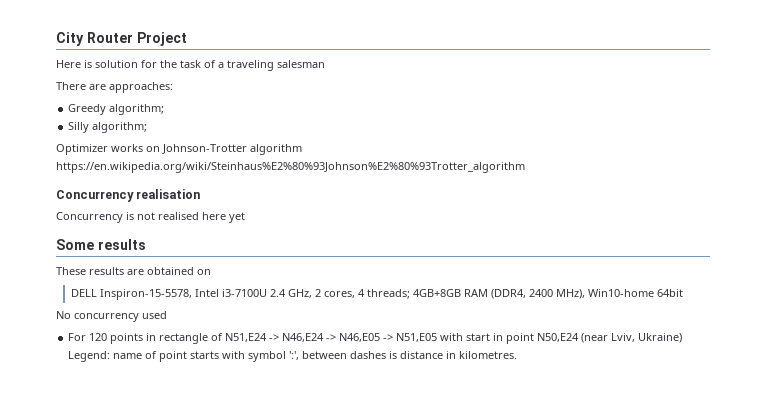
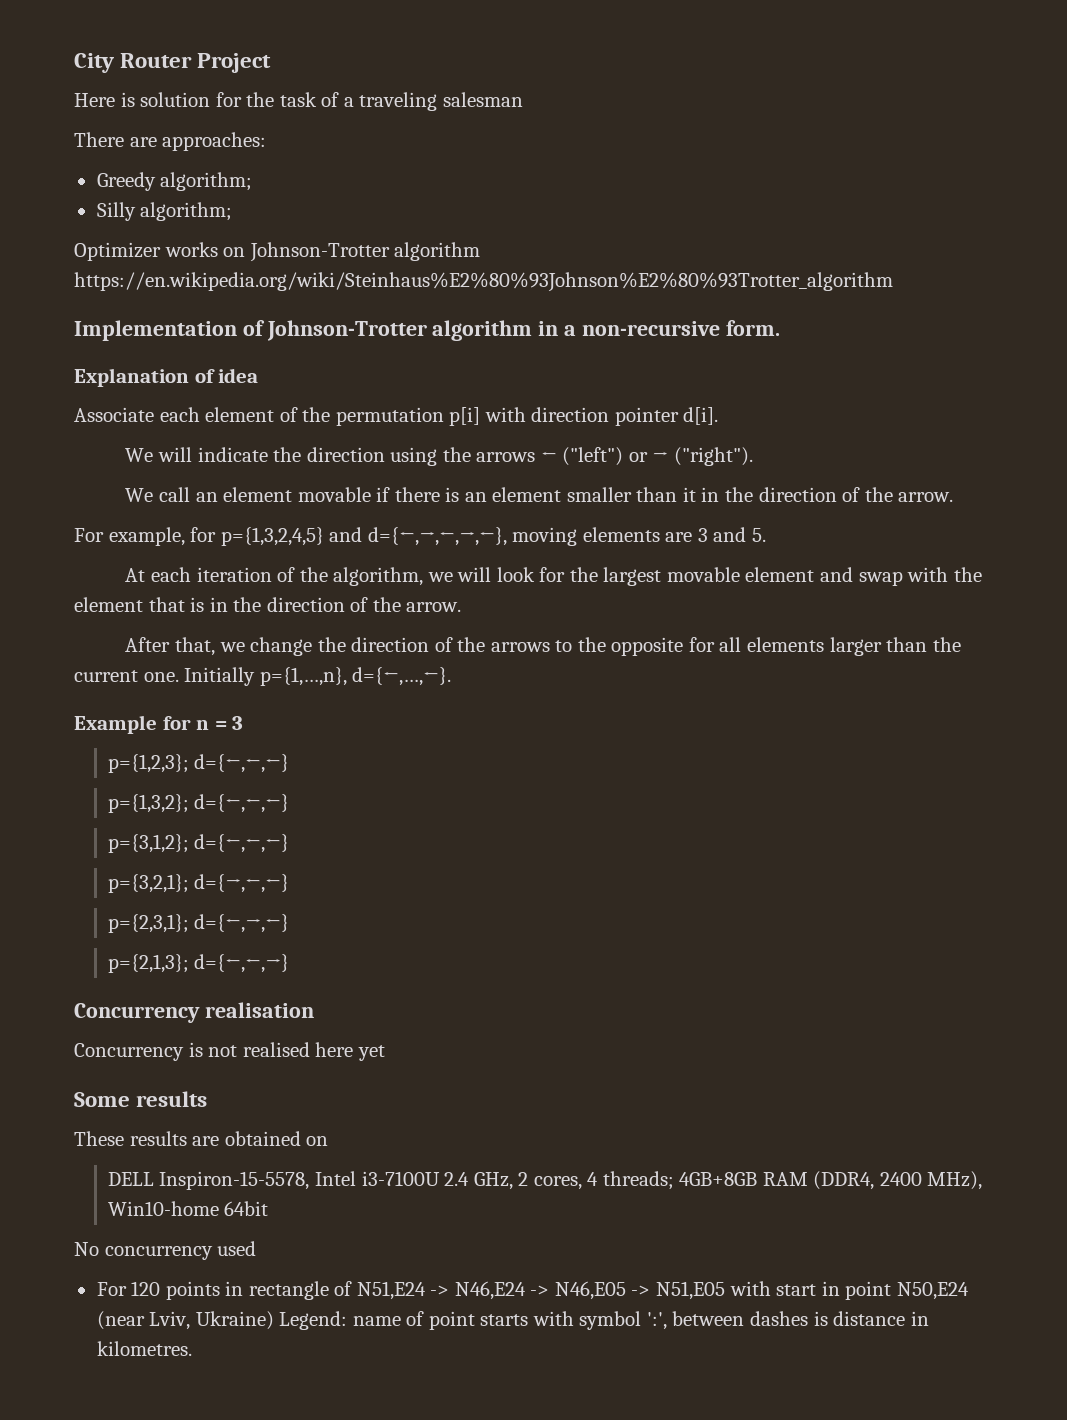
(525, 167) none -> [74,320,780,341] [74,368,259,387] [74,407,719,426] [125,447,753,466] [125,487,954,502] [74,527,766,546] [125,567,982,586] [74,597,462,612] [125,637,961,656] [74,667,452,686] [74,715,244,734] [107,754,290,773] [107,794,290,813] [107,834,290,853] [107,874,290,893] [107,914,290,933] [107,954,290,973] // Implementation of Johnson-Trotter algorithm in a non-recursive form. // Explanation of idea // Associate each element of the permutation p[i] with direction pointer d[i]. // We will indicate the direction using the arrows ← ("left") or → ("right"). // We call an element movable if there is an element smaller than it in the direction of the arrow. // For example, for p={1,3,2,4,5} and d={←,→,←,→,←}, moving elements are 3 and 5. // At each iteration of the algorithm, we will look for the largest movable element and swap with the element that is in the direction of the arrow. // After that, we change the direction of the arrows to the opposite for all elements larger than the current one. Initially p={1,…,n}, d={←,…,←}. // Example for n = 3 // p={1,2,3}; d={←,←,←} // p={1,3,2}; d={←,←,←} // p={3,1,2}; d={←,←,←} // p={3,2,1}; d={→,←,←} // p={2,3,1}; d={←,→,←} // p={2,1,3}; d={←,←,→}

